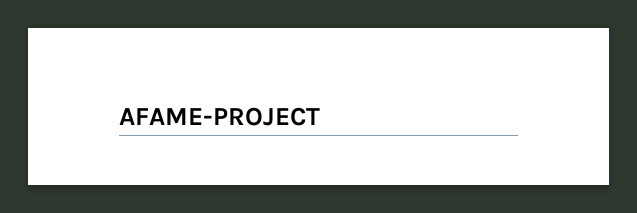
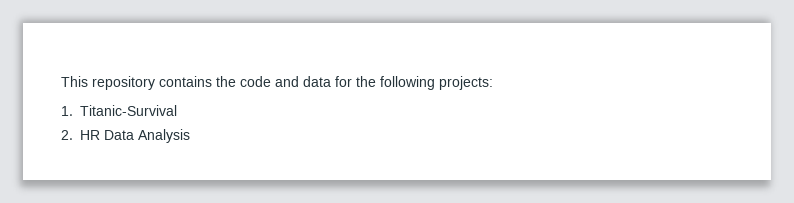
[119,107,320,126] AFAME-PROJECT -> [61,76,493,90] [61,105,177,116] [61,129,190,143] This repository contains the code and data for the following projects: // 1. Titanic-Survival // 2. HR Data Analysis

